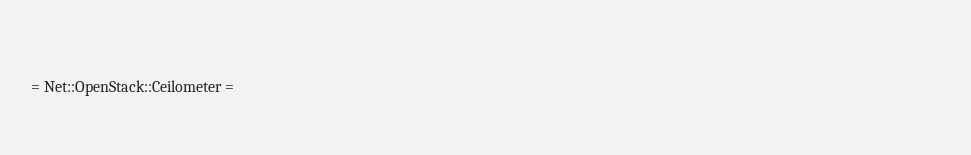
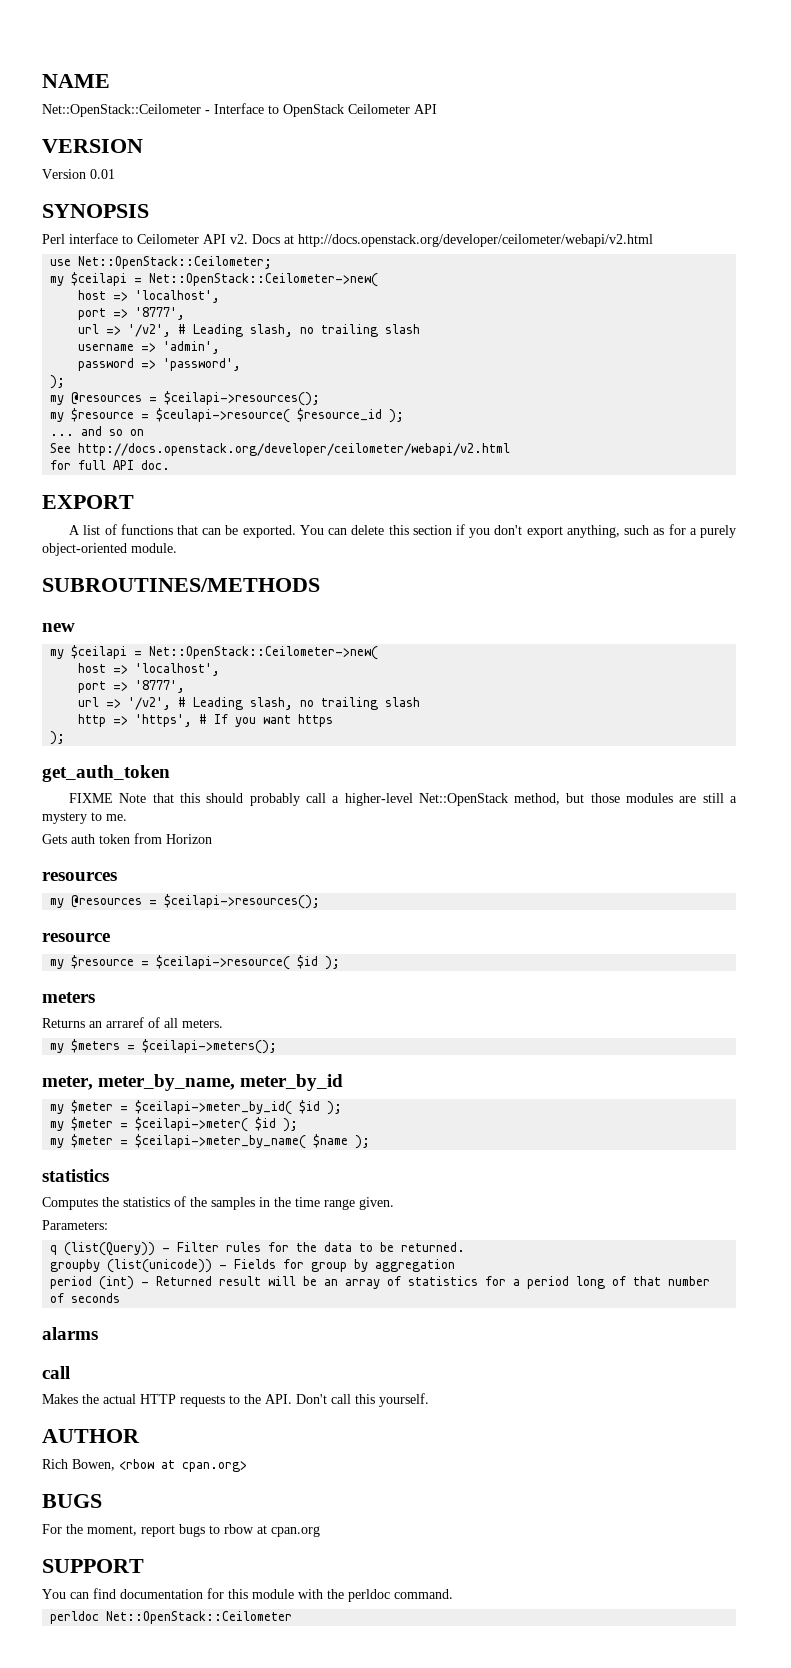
[31,80,235,96] = Net::OpenStack::Ceilometer = -> [42,74,110,88] [42,103,437,117] [42,139,143,153] [42,169,115,179] [42,204,149,218] [42,233,653,247] [50,256,273,269] [50,272,379,287] [78,290,221,303] [78,307,186,320] [78,324,421,337] [78,341,221,354] [78,358,242,371] [50,375,66,389] [50,391,321,406] [50,408,405,423] [50,426,145,436] [50,443,511,456] [50,460,171,470] [42,495,134,509] [69,524,736,538] [42,543,177,556] [42,578,320,592] [42,623,75,632] [50,645,379,660] [78,663,221,676] [78,680,186,693] [78,697,421,710] [78,714,334,727] [50,731,66,745] [42,765,170,782] [69,793,738,806] [42,812,127,824] [42,833,212,844] [42,872,117,881] [50,894,321,909] [42,933,110,942] [50,955,341,970] [42,992,95,1003] [42,1017,223,1028] [50,1039,278,1054] [42,1074,344,1091] [50,1100,343,1115] [50,1117,299,1132] [50,1134,371,1149] [42,1169,109,1182] [42,1196,394,1210] [42,1220,108,1230] [50,1242,466,1256] [50,1259,456,1273] [50,1276,711,1290] [50,1293,121,1303] [42,1327,98,1340] [42,1366,70,1379] [42,1393,429,1407] [42,1429,140,1443] [42,1459,247,1472] [42,1494,102,1508] [42,1524,320,1537] [42,1559,144,1573] [42,1588,453,1602] [50,1611,293,1624] NAME // Net::OpenStack::Ceilometer - Interface to OpenStack Ceilometer API // VERSION // Version 0.01 // SYNOPSIS // Perl interface to Ceilometer API v2. Docs at http://docs.openstack.org/developer/ceilometer/webapi/v2.html // use Net::OpenStack::Ceilometer; // my $ceilapi = Net::OpenStack::Ceilometer->new( // host => 'localhost', // port => '8777', // url => '/v2', # Leading slash, no trailing slash // username => 'admin', // password => 'password', // ); // my @resources = $ceilapi->resources(); // my $resource = $ceulapi->resource( $resource_id ); // ... and so on // See http://docs.openstack.org/developer/ceilometer/webapi/v2.html // for full API doc. // EXPORT // A list of functions that can be exported. You can delete this section if you don't export anything, such as for a purely object-oriented module. // SUBROUTINES/METHODS // new // my $ceilapi = Net::OpenStack::Ceilometer->new( // host => 'localhost', // port => '8777', // url => '/v2', # Leading slash, no trailing slash // http => 'https', # If you want https // ); // get_auth_token // FIXME Note that this should probably call a higher-level Net::OpenStack method, but those modules are still a mystery to me. // Gets auth token from Horizon // resources // my @resources = $ceilapi->resources(); // resource // my $resource = $ceilapi->resource( $id ); // meters // Returns an arraref of all meters. // my $meters = $ceilapi->meters(); // meter, meter_by_name, meter_by_id // my $meter = $ceilapi->meter_by_id( $id ); // my $meter = $ceilapi->meter( $id ); // my $meter = $ceilapi->meter_by_name( $name ); // statistics // Computes the statistics of the samples in the time range given. // Parameters: // q (list(Query)) - Filter rules for the data to be returned. // groupby (list(unicode)) - Fields for group by aggregation // period (int) - Returned result will be an array of statistics for a period long of that number of seconds // alarms // call // Makes the actual HTTP requests to the API. Don't call this yourself. // AUTHOR // Rich Bowen, <rbow at cpan.org> // BUGS // For the moment, report bugs to rbow at cpan.org // SUPPORT // You can find documentation for this module with the perldoc command. // perldoc Net::OpenStack::Ceilometer

